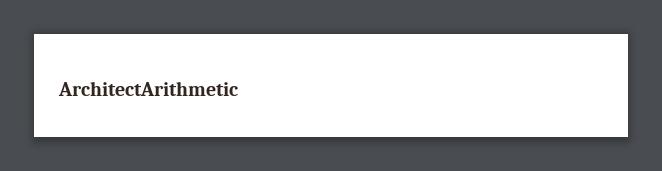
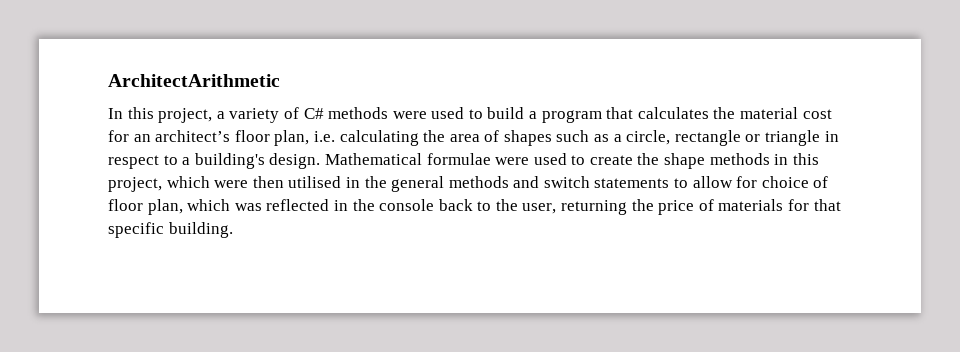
(238, 88) none -> [108,107,832,123] [108,130,839,146] [108,153,819,169] [108,176,829,192] [108,199,841,215] [108,222,233,238] // In this project, a variety of C# methods were used to build a program that calculates the material cost for an architect’s floor plan, i.e. calculating the area of shapes such as a circle, rectangle or triangle in respect to a building's design. Mathematical formulae were used to create the shape methods in this project, which were then utilised in the general methods and switch statements to allow for choice of floor plan, which was reflected in the console back to the user, returning the price of materials for that specific building.

